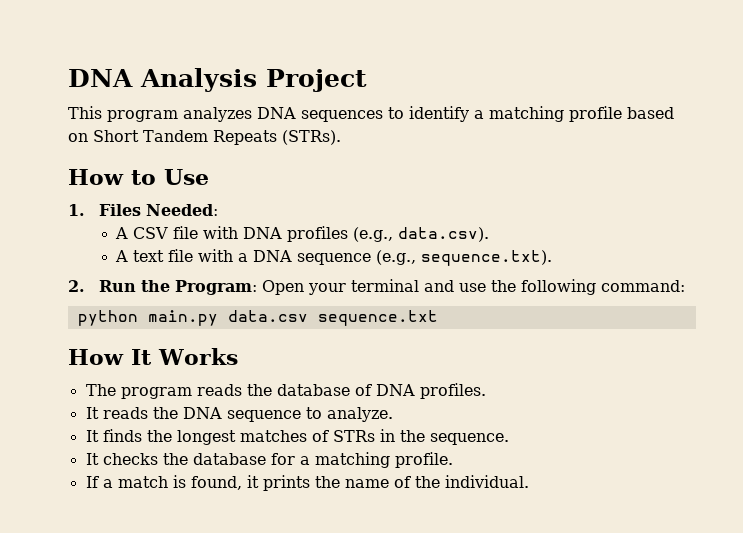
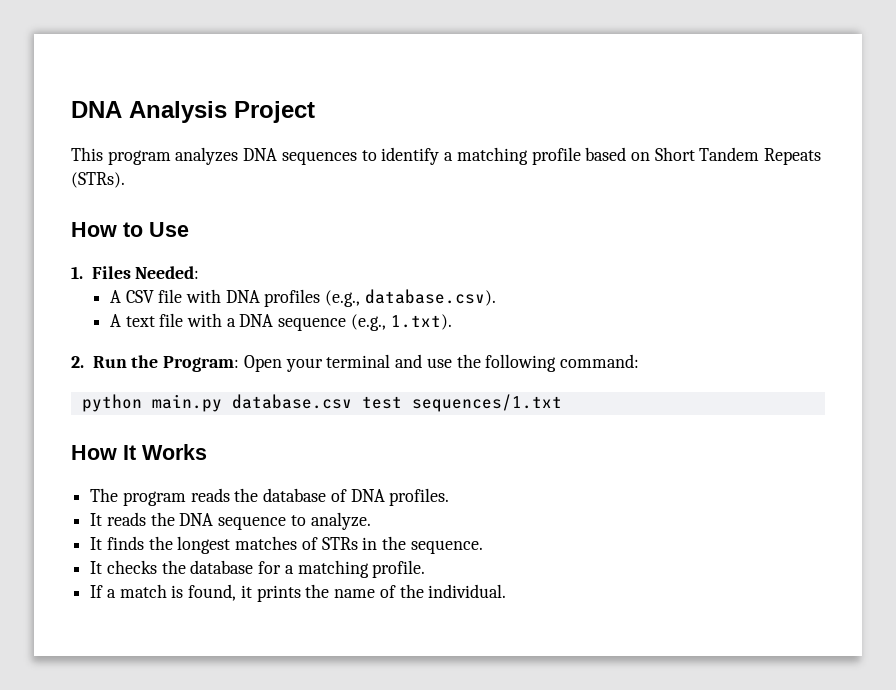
[398,227,490,242] data.csv). -> [364,289,496,306] database.csv).
[421,250,553,266] sequence.txt). -> [390,314,452,330] 1.txt).
[227,310,438,326] data.csv sequence.txt -> [231,394,562,412] database.csv test sequences/1.txt

